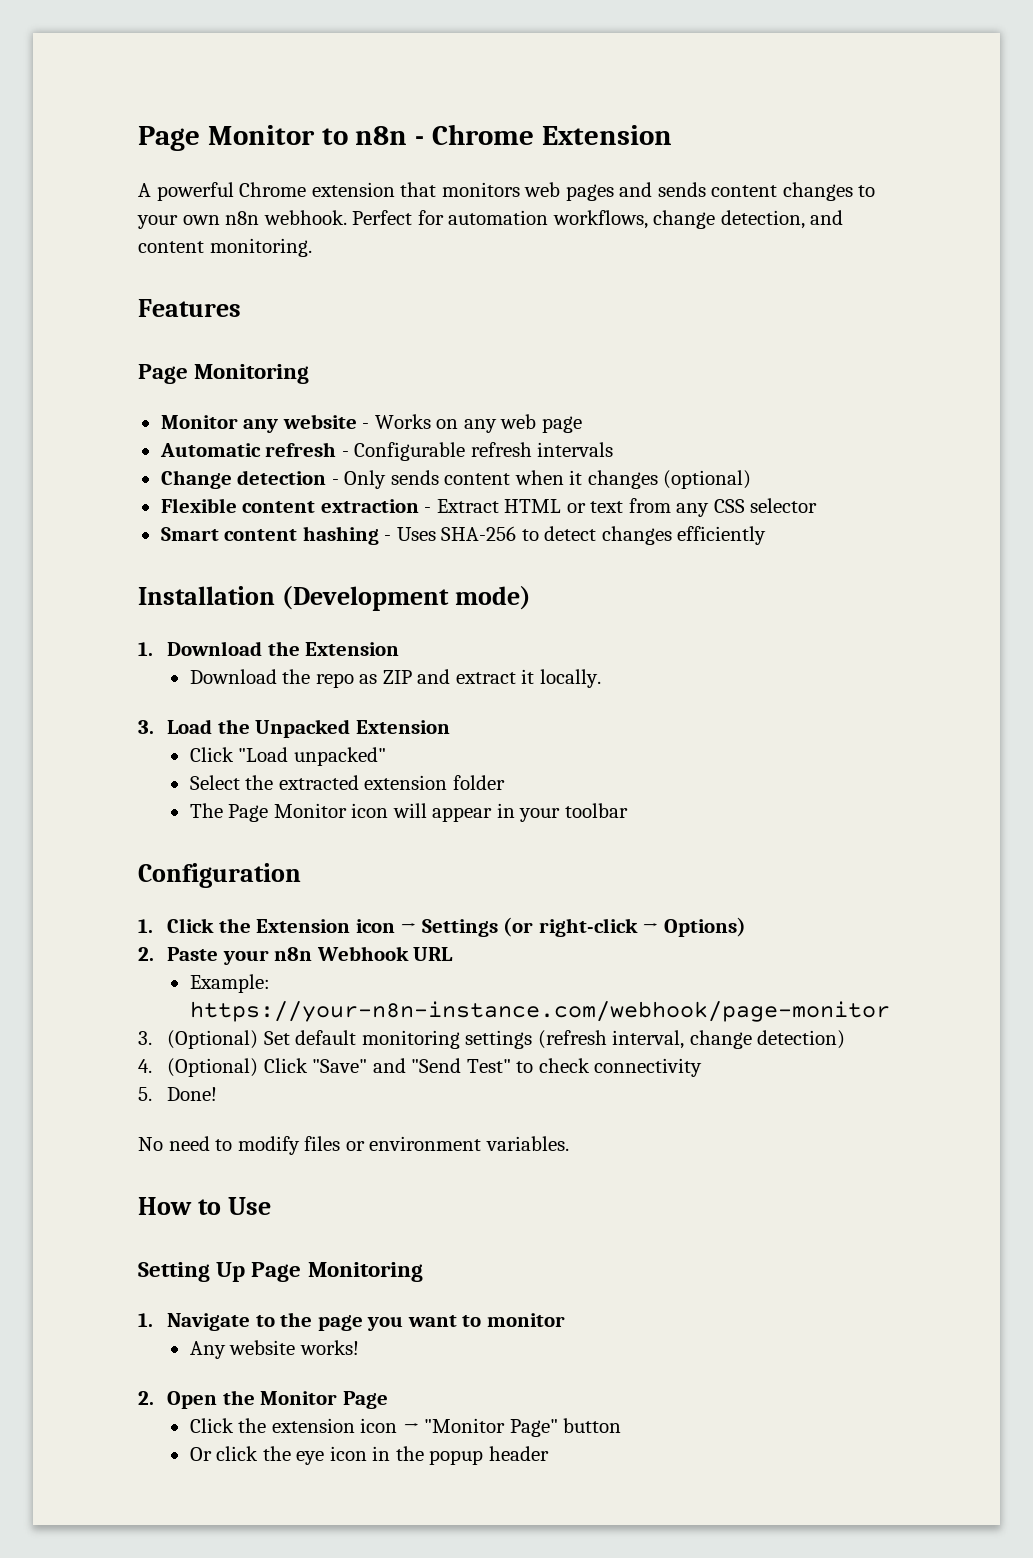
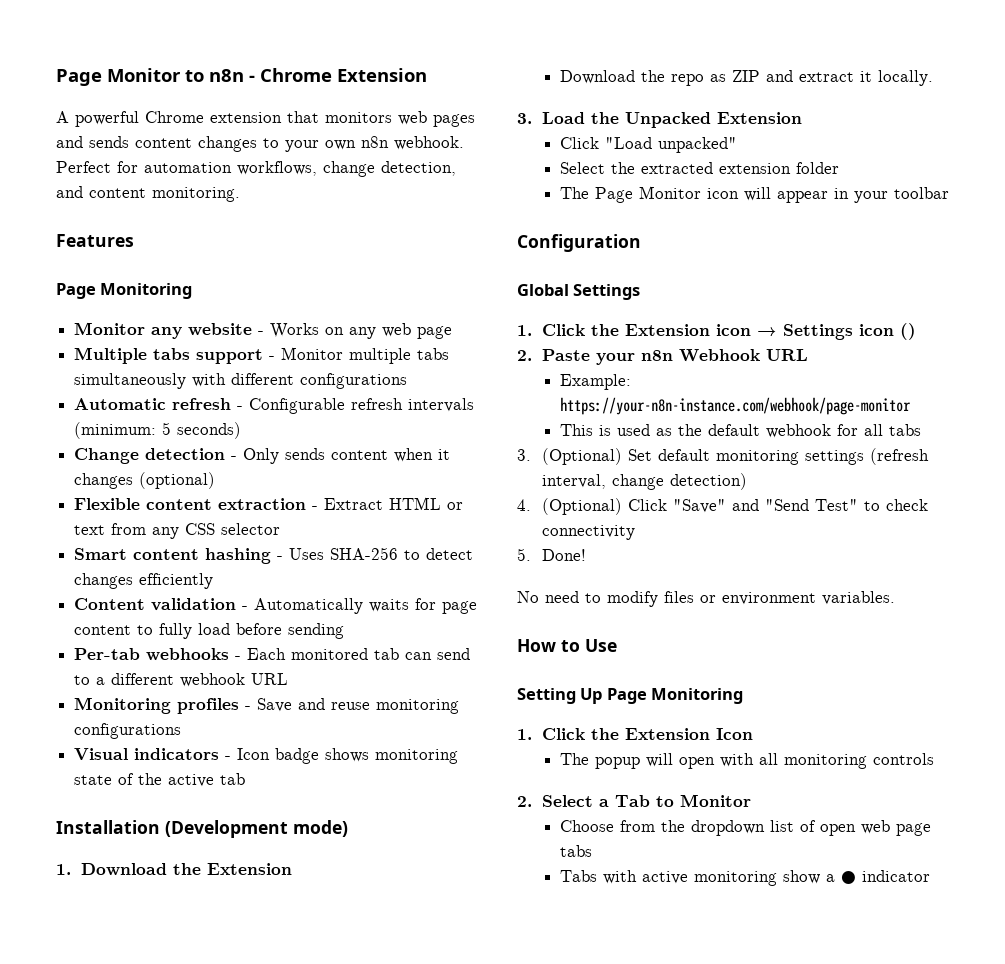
(582, 424) none -> [74,347,450,364] [74,373,408,389] // Multiple tabs support - Monitor multiple tabs simultaneously with different configurations
(614, 449) none -> [74,422,242,439] (minimum: 5 seconds)
(767, 535) none -> [74,598,478,614] [74,623,345,639] [74,648,471,661] [74,673,289,687] [74,697,460,714] [74,723,182,739] [74,748,459,764] [74,773,246,787] // Content validation - Automatically waits for page content to fully load before sending // Per-tab webhooks - Each monitored tab can send to a different webhook URL // Monitoring profiles - Save and reuse monitoring configurations // Visual indicators - Icon badge shows monitoring state of the active tab
(301, 875) none -> [517,284,641,300] // Global Settings
[503,917,746,937] (or right-click → Options) -> [858,323,916,340] icon ()
(890, 1011) none -> [559,424,921,438] // This is used as the default webhook for all tabs
[167,1312,565,1331] [189,1340,359,1359] [138,1390,388,1409] [189,1418,622,1437] [189,1446,549,1465] Navigate to the page you want to monitor // Any website works! // 2. Open the Monitor Page // Click the extension icon → "Monitor Page" button // Or click the eye icon in the popup header -> [541,728,753,740] [559,753,934,769] [517,794,751,807] [559,820,931,836] [559,845,592,857] [559,870,930,886] Click the Extension Icon // The popup will open with all monitoring controls // 2. Select a Tab to Monitor // Choose from the dropdown list of open web page tabs // Tabs with active monitoring show a ● indicator

